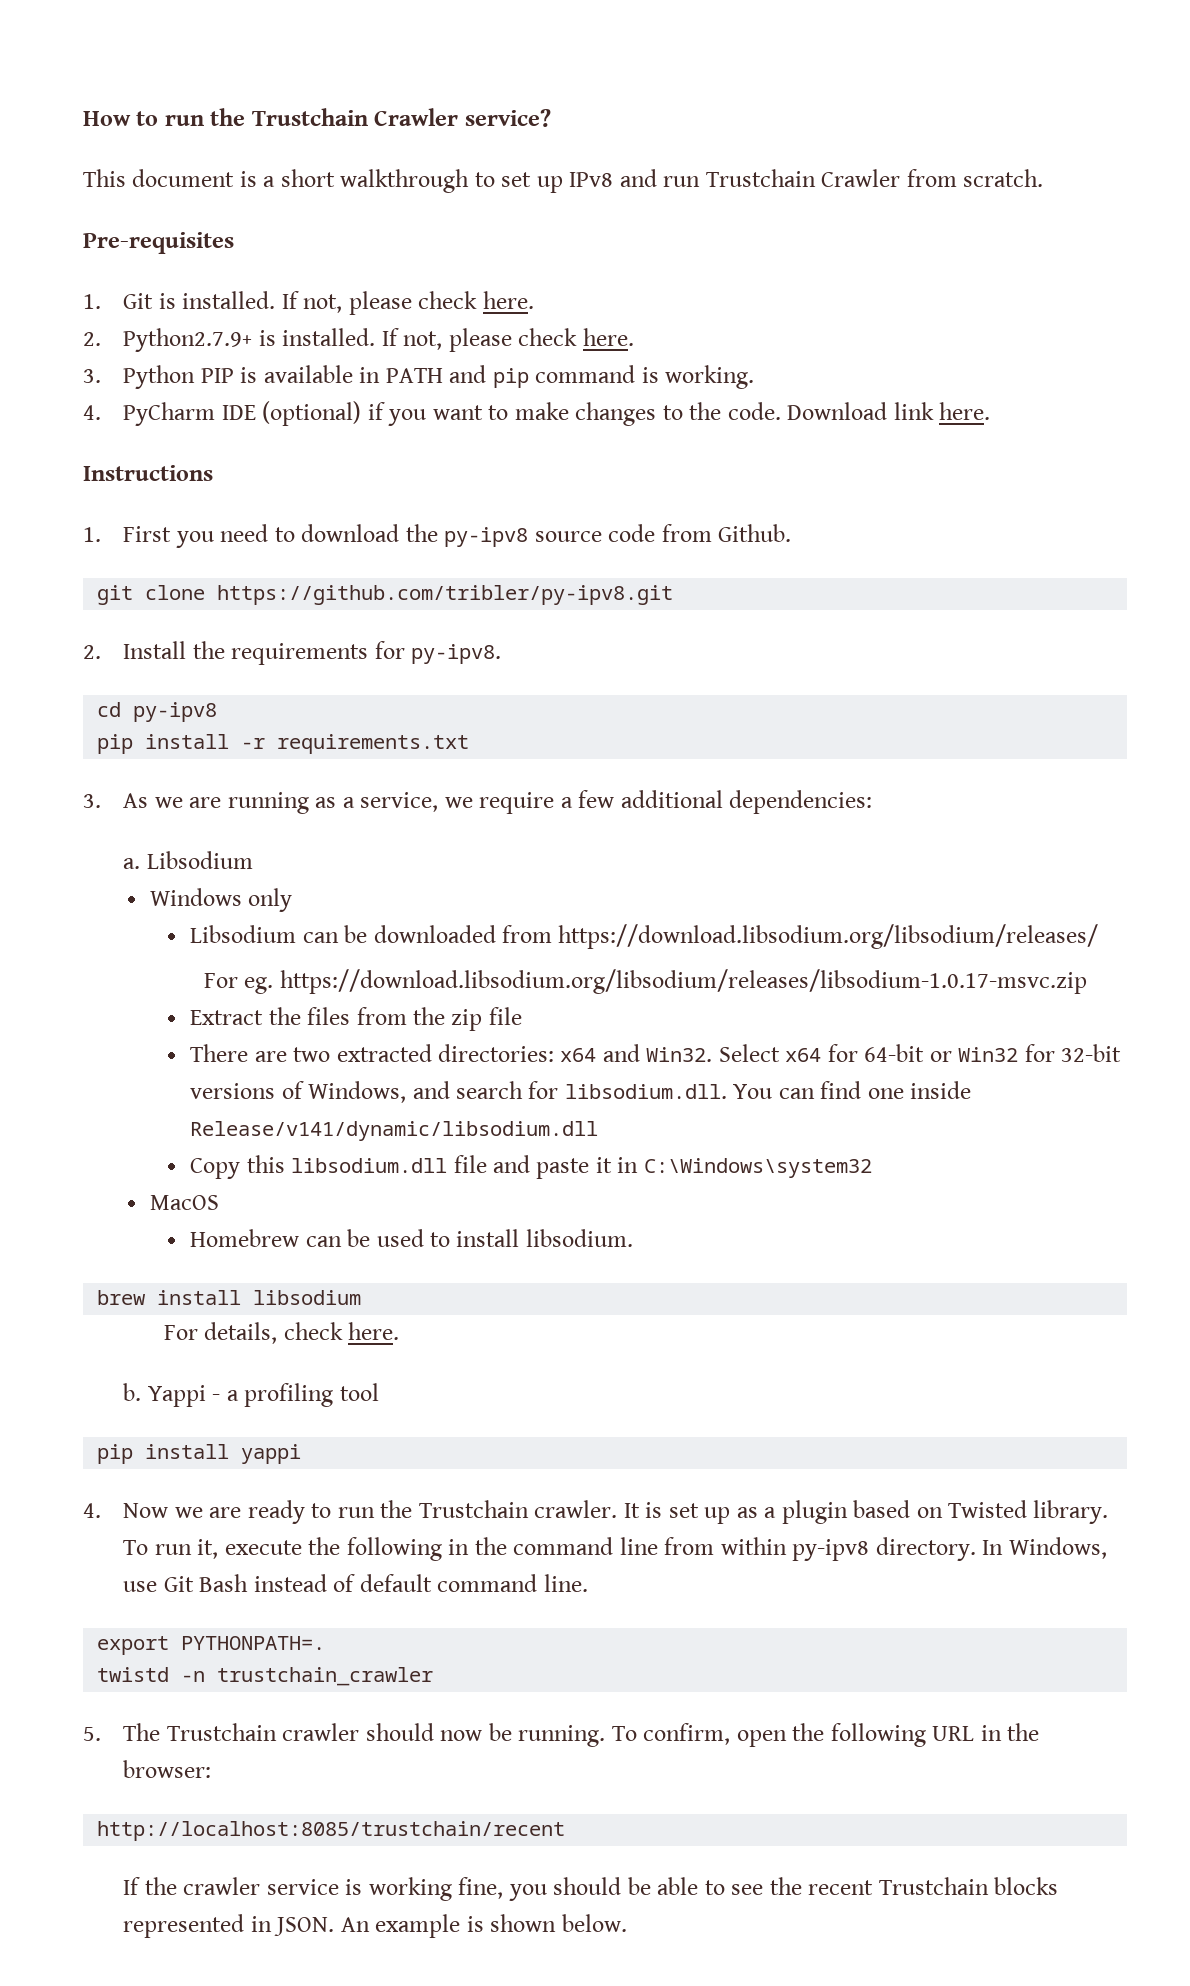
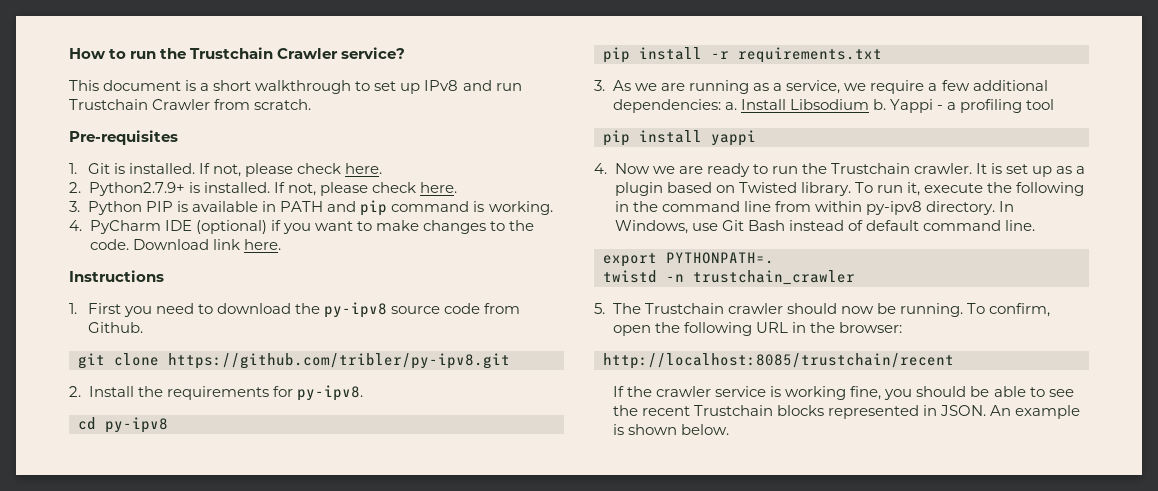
[123,851,253,869] [149,888,293,912] [190,924,1099,949] [204,969,1087,994] [190,1007,522,1031] [190,1044,1122,1062] [190,1081,972,1103] [190,1121,599,1141] [190,1155,872,1179] [149,1195,219,1210] [190,1229,633,1247] [97,1290,362,1305] [163,1322,400,1344] // a. Libsodium // Windows only // Libsodium can be downloaded from https://download.libsodium.org/libsodium/releases/ // For eg. https://download.libsodium.org/libsodium/releases/libsodium-1.0.17-msvc.zip // Extract the files from the zip file // There are two extracted directories: x64 and Win32. Select x64 for 64-bit or Win32 for 32-bit versions of Windows, and search for libsodium.dll. You can find one inside Release/v141/dynamic/libsodium.dll // Copy this libsodium.dll file and paste it in C:\Windows\system32 // MacOS // Homebrew can be used to install libsodium. // brew install libsodium // For details, check here. // -> [725,99,870,110] a. Install Libsodium

